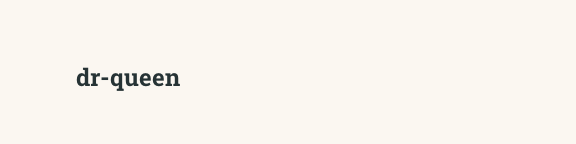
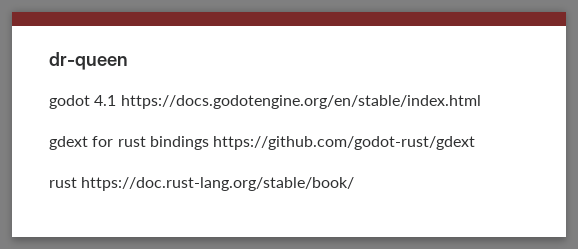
(180, 79) none -> [49,95,481,109] [49,136,476,150] [49,177,355,191] // godot 4.1 https://docs.godotengine.org/en/stable/index.html // gdext for rust bindings https://github.com/godot-rust/gdext // rust https://doc.rust-lang.org/stable/book/

